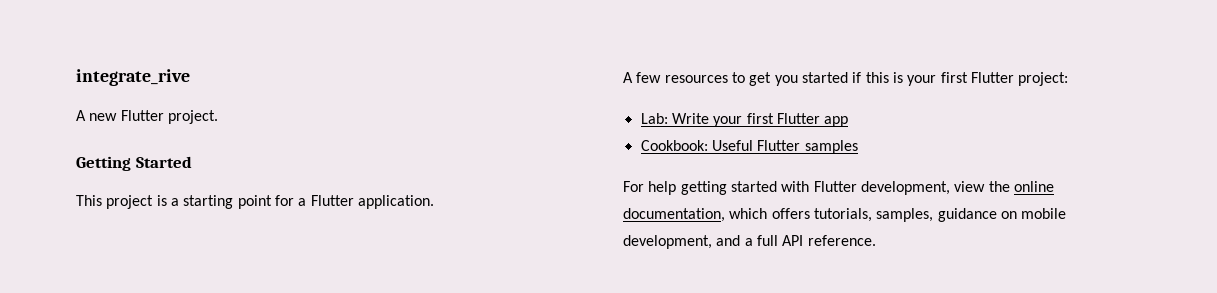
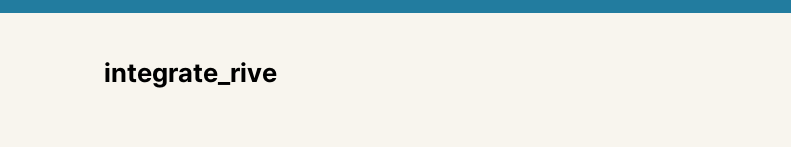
[76,110,218,124] [76,156,192,171] [76,195,434,209] [623,72,1069,86] [640,113,849,127] [640,140,858,154] [623,181,1054,195] [623,208,1067,222] [623,235,876,249] // A new Flutter project. // Getting Started // This project is a starting point for a Flutter application. // A few resources to get you started if this is your first Flutter project: // Lab: Write your first Flutter app // Cookbook: Useful Flutter samples // For help getting started with Flutter development, view the online documentation, which offers tutorials, samples, guidance on mobile development, and a full API reference. -> (277, 75) none

